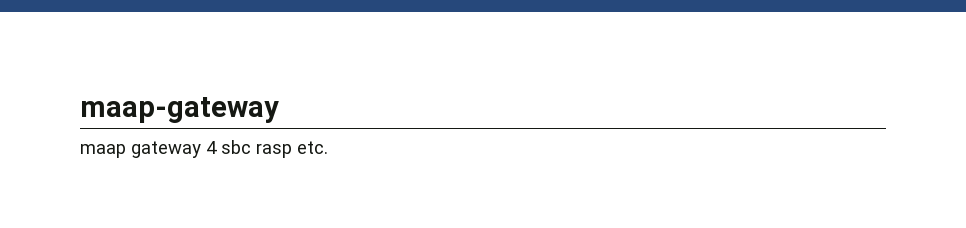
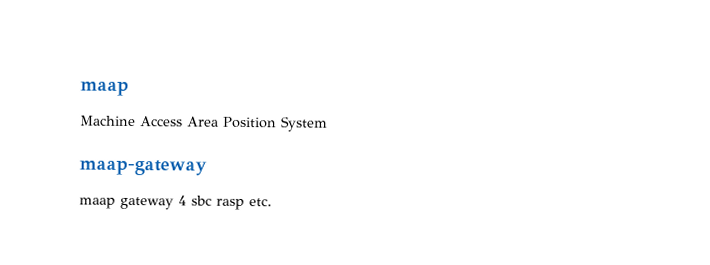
(80, 110) none -> [80,80,129,96] [80,115,328,132] maap // Machine Access Area Position System //

